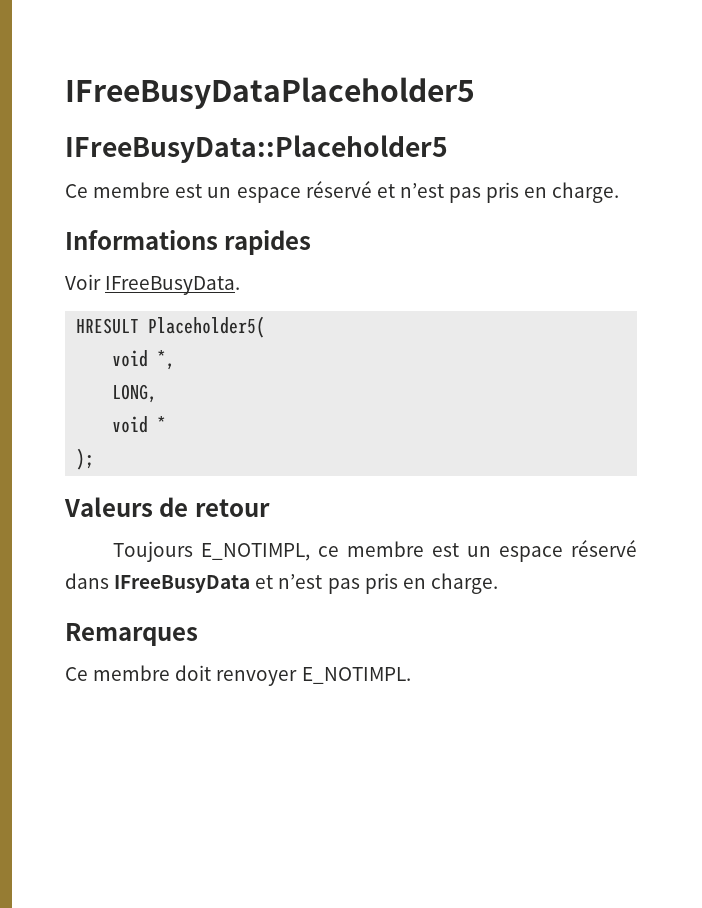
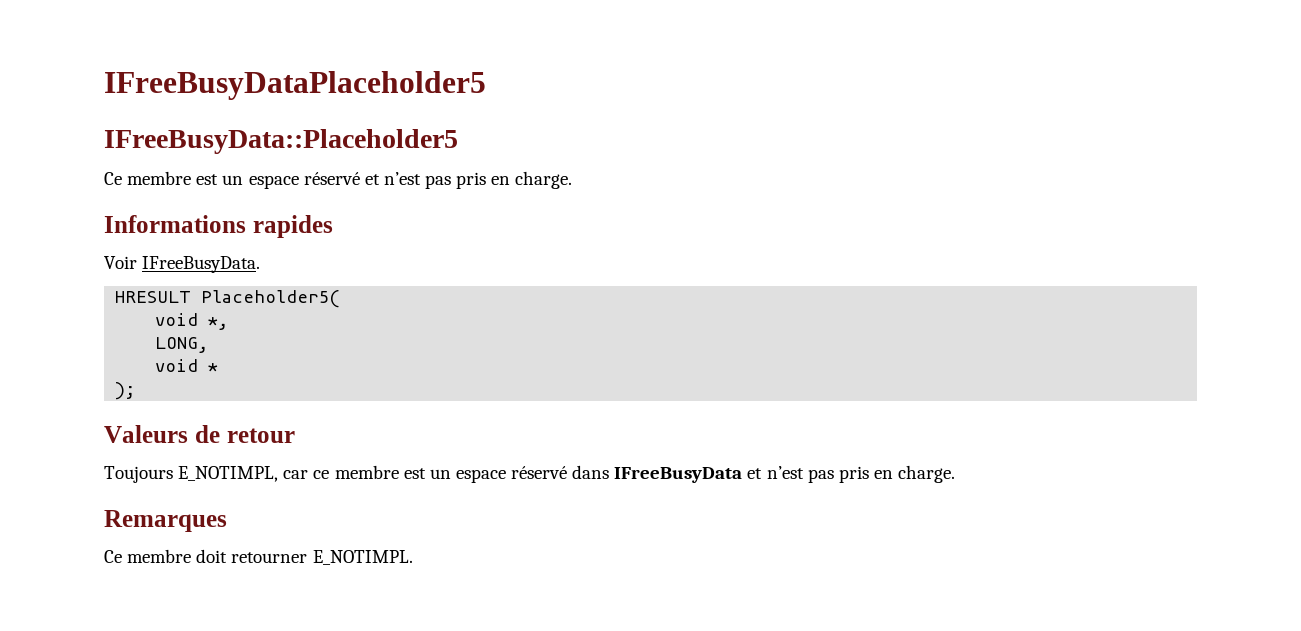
(311, 552) none -> [283,470,309,479] car
[216,670,298,686] renvoyer -> [231,552,308,563] retourner

